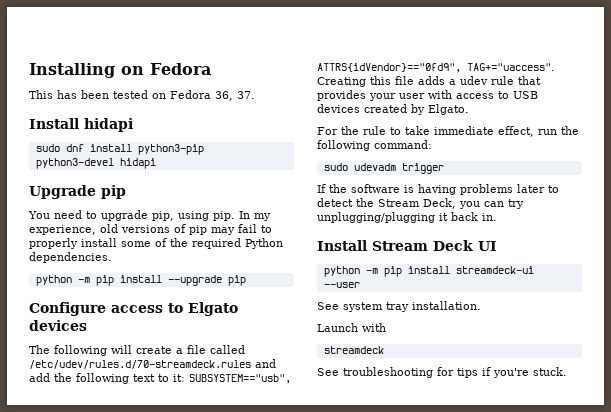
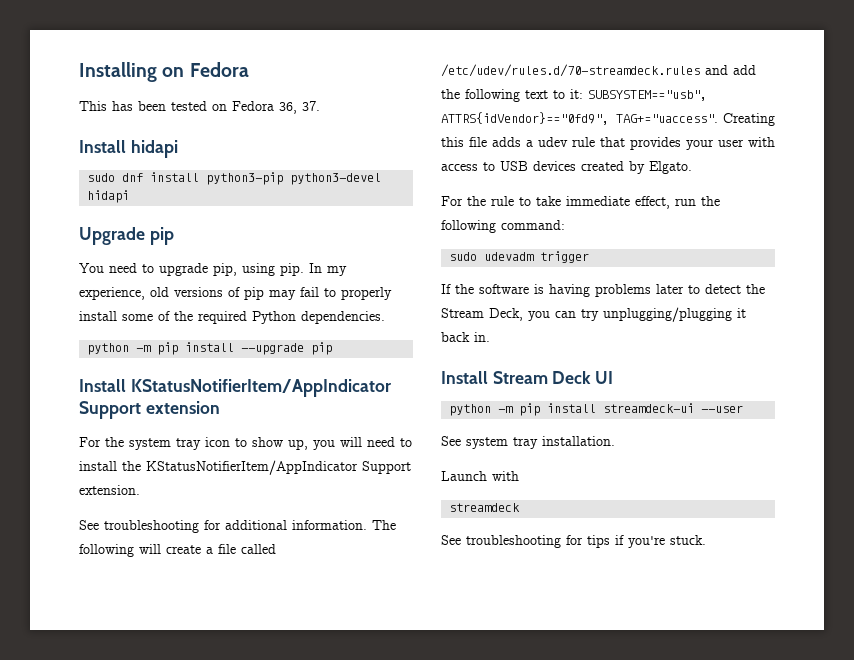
[29,302,238,316] [29,320,87,331] Configure access to Elgato devices // -> [79,379,391,397] [79,401,220,419] [79,437,412,450] [79,460,411,475] [79,485,140,495] [79,520,367,533] Install KStatusNotifierItem/AppIndicator Support extension // For the system tray icon to show up, you will need to install the KStatusNotifierItem/AppIndicator Support extension. // See troubleshooting for additional information.

